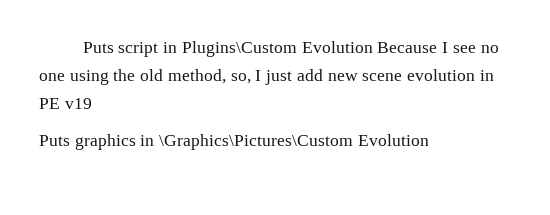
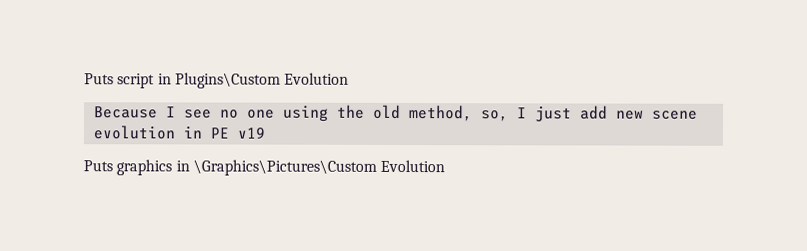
(373, 47) none -> (350, 78) //

